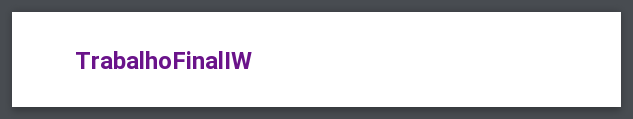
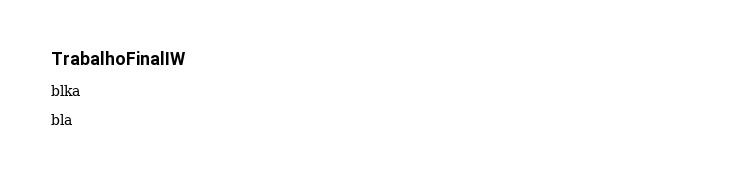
(252, 60) none -> [51,85,80,96] [51,114,72,125] // blka // bla

